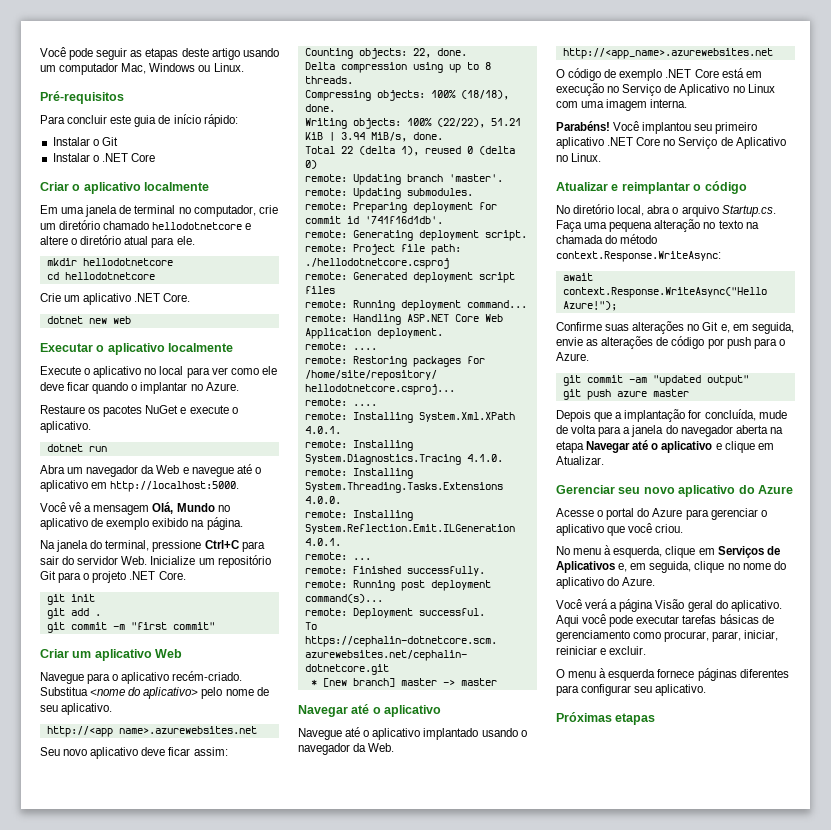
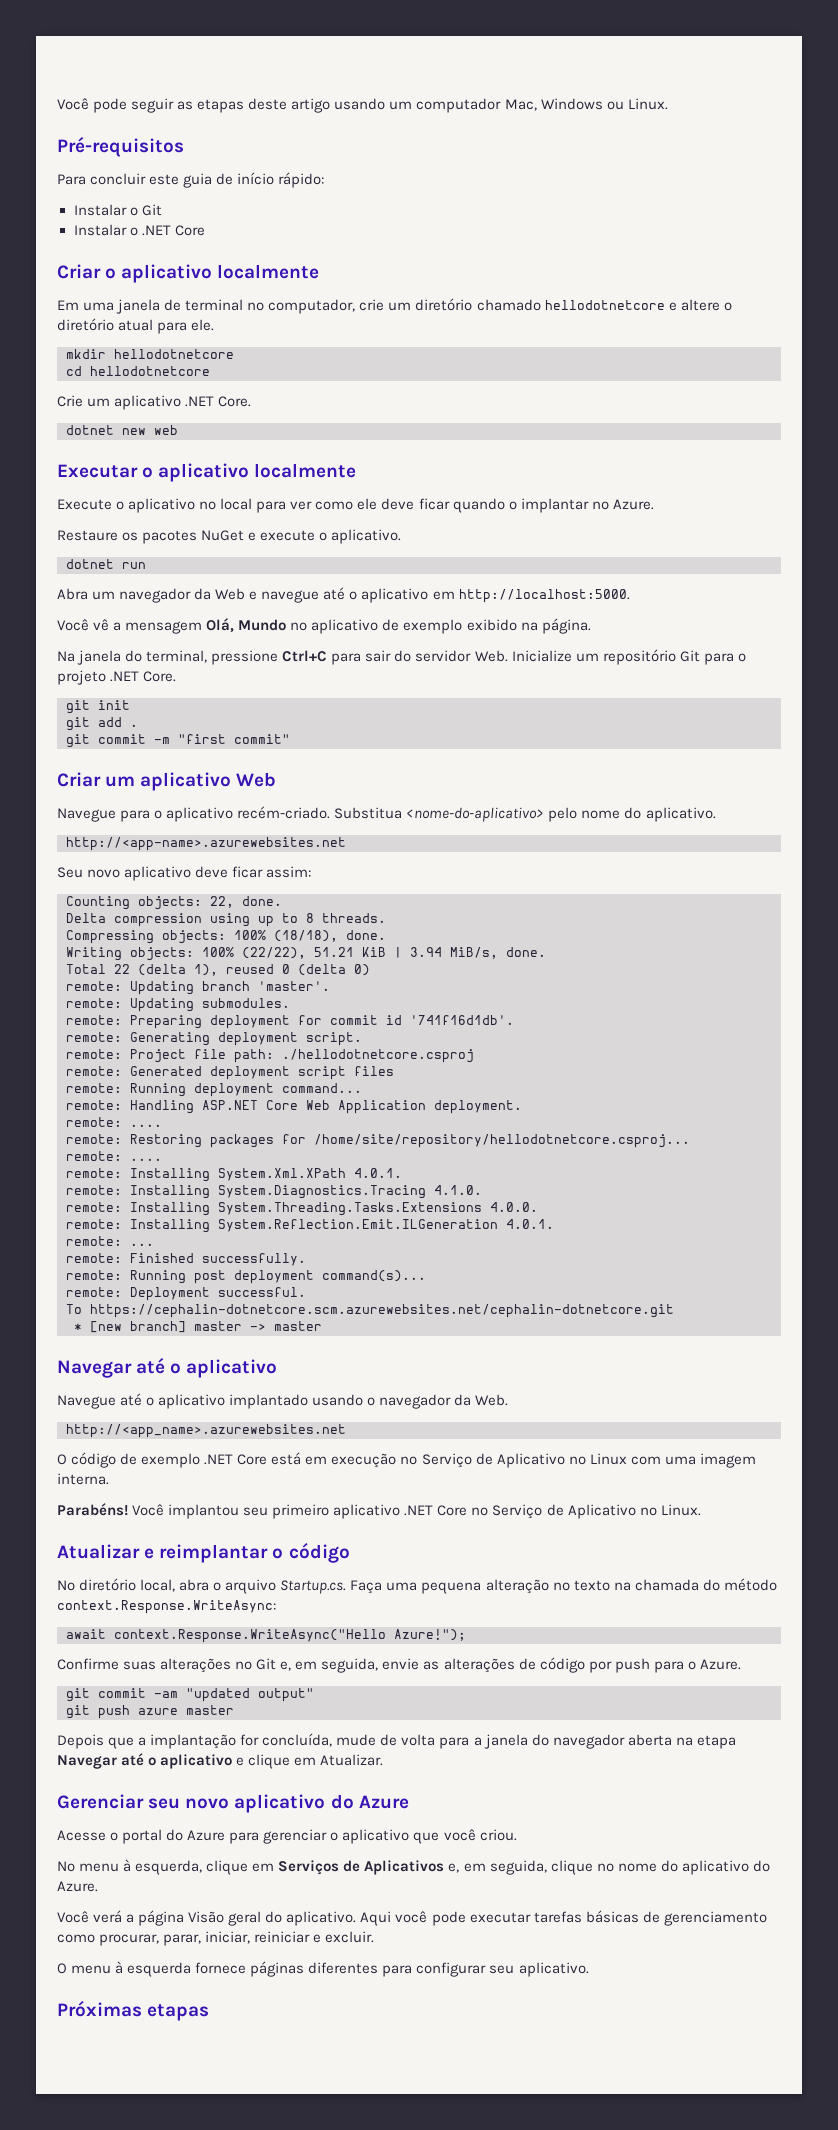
[90,687,269,699] [40,703,113,715] [46,726,257,737] <nome do aplicativo> pelo nome de seu aplicativo. // http://<app name>.azurewebsites.net -> [406,807,716,822] [66,837,346,851] <nome-do-aplicativo> pelo nome do aplicativo. // http://<app-name>.azurewebsites.net

